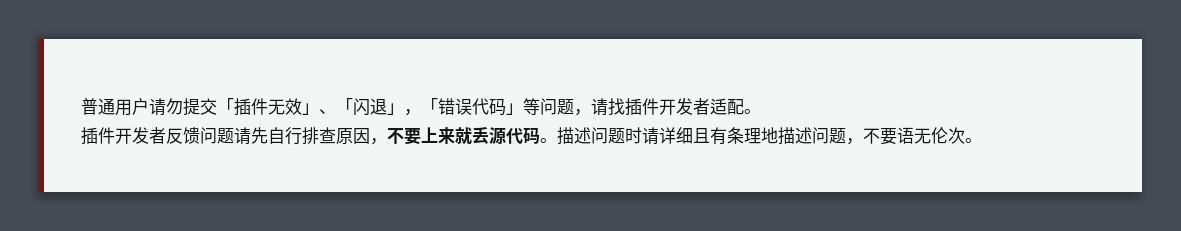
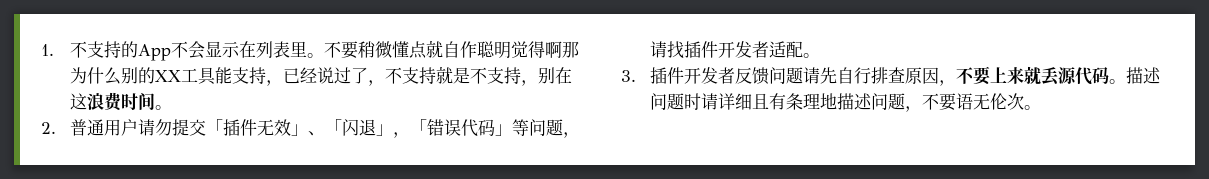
(81, 106) none -> [41,40,579,61] [69,66,572,86] [69,92,172,111] [41,122,56,134] 1.不支持的App不会显示在列表里。不要稍微懂点就自作聪明觉得啊那为什么别的XX工具能支持，已经说过了，不支持就是不支持，别在这浪费时间。 // 2.
(761, 111) none -> [621,70,636,82] 3.

